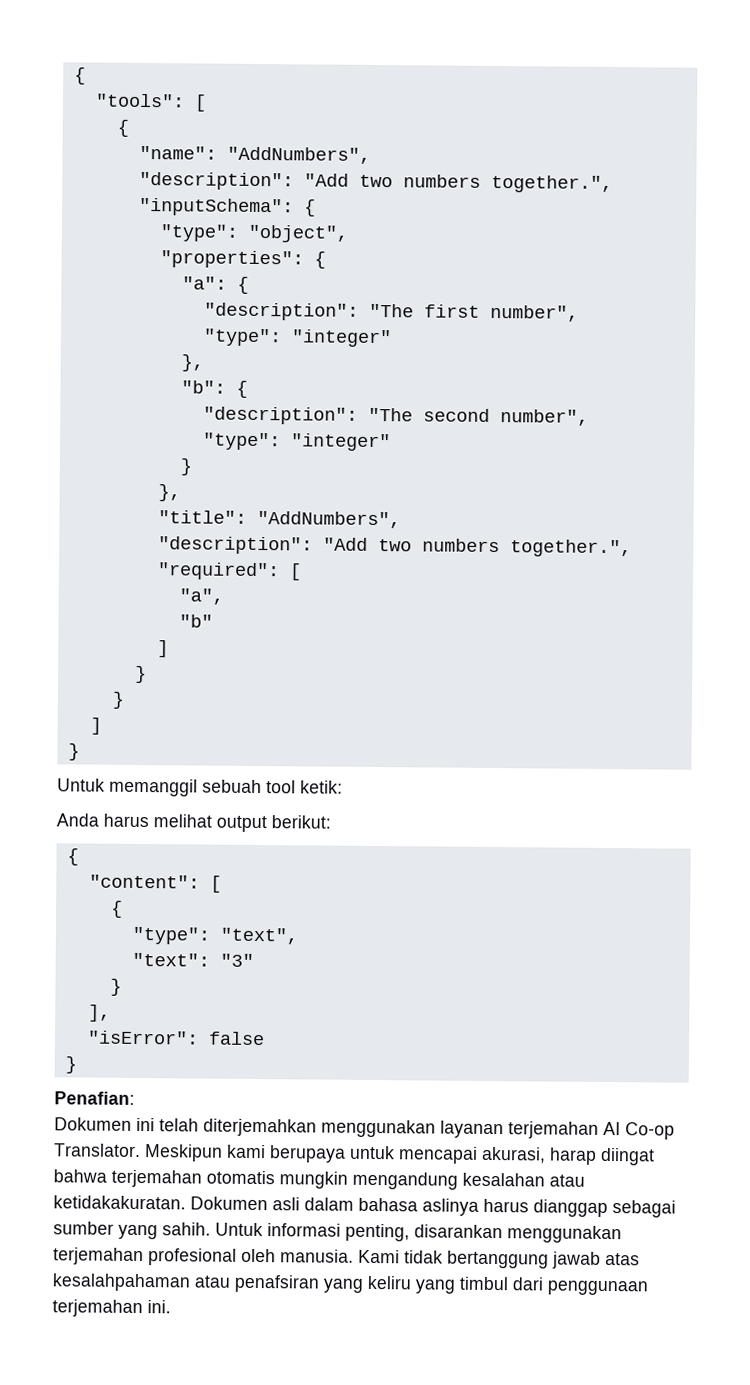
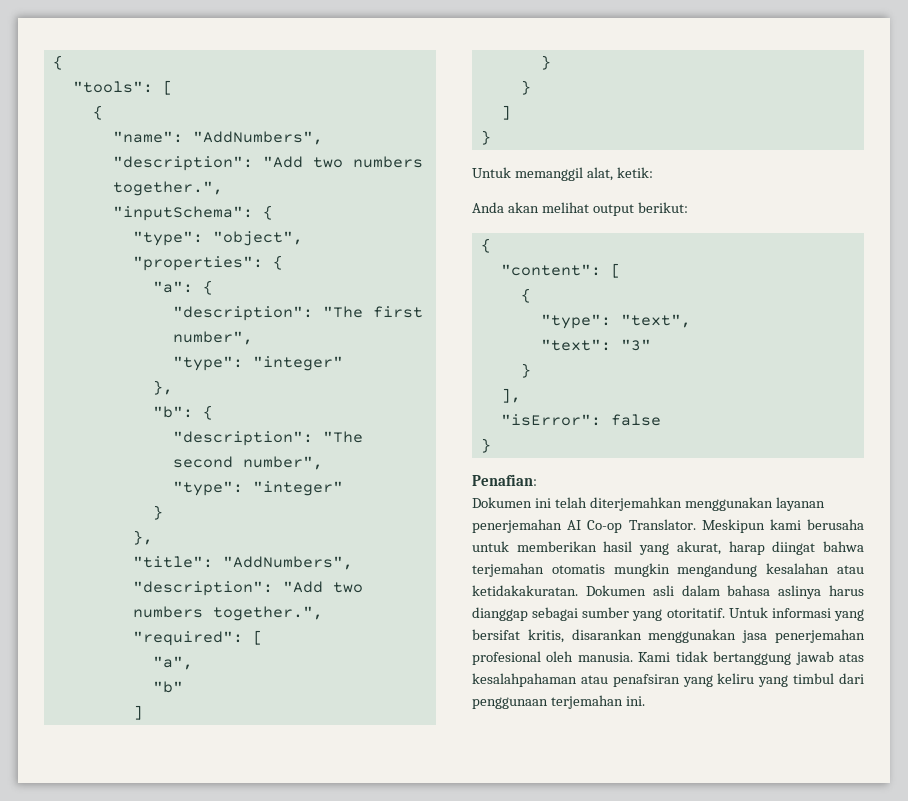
[202,779,296,794] sebuah tool -> [586,167,613,181] alat,
[103,813,149,828] harus -> [507,202,539,213] akan
[508,1121,599,1139] terjemahan -> [472,519,562,533] penerjemahan
[269,1145,546,1164] berupaya untuk mencapai akurasi, -> [807,519,864,530] [472,541,721,555] berusaha untuk memberikan hasil yang akurat,
[162,1222,211,1236] sahih. -> [666,608,725,618] otoritatif.
[345,1223,622,1244] [53,1247,144,1266] penting, disarankan menggunakan terjemahan -> [834,609,864,621] [472,629,865,643] yang bersifat kritis, disarankan menggunakan jasa penerjemahan

